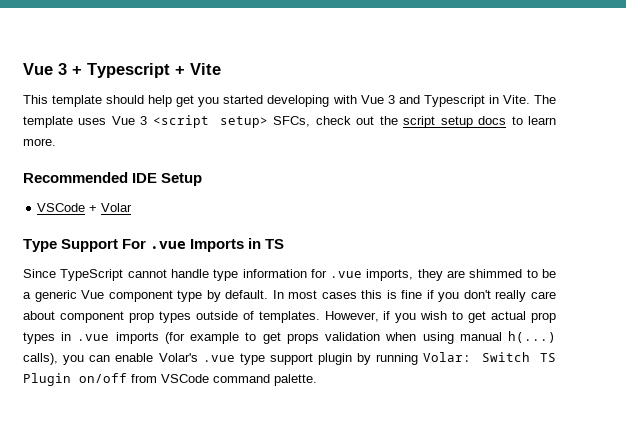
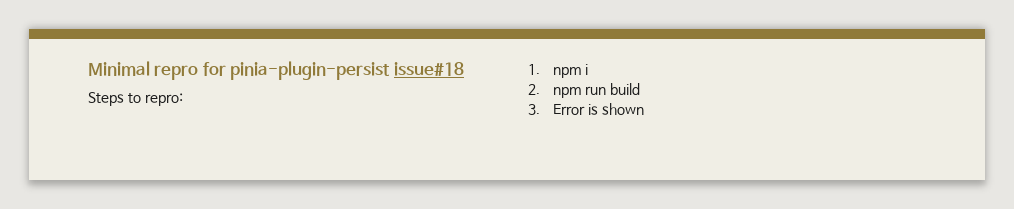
[23,63,221,78] [23,95,556,107] [23,115,556,128] [23,138,56,146] [23,172,203,186] [37,203,133,212] [23,238,285,252] [23,269,557,281] [23,290,556,302] [23,311,557,323] [23,331,556,344] [23,352,556,365] [23,373,317,386] Vue 3 + Typescript + Vite // This template should help get you started developing with Vue 3 and Typescript in Vite. The template uses Vue 3 <script setup> SFCs, check out the script setup docs to learn more. // Recommended IDE Setup // VSCode + Volar // Type Support For .vue Imports in TS // Since TypeScript cannot handle type information for .vue imports, they are shimmed to be a generic Vue component type by default. In most cases this is fine if you don't really care about component prop types outside of templates. However, if you wish to get actual prop types in .vue imports (for example to get props validation when using manual h(...) calls), you can enable Volar's .vue type support plugin by running Volar: Switch TS Plugin on/off from VSCode command palette. -> [88,61,464,80] [88,92,183,106] [528,64,588,78] [528,83,640,98] [528,103,644,115] Minimal repro for pinia-plugin-persist issue#18 // Steps to repro: // 1. npm i // 2. npm run build // 3. Error is shown

